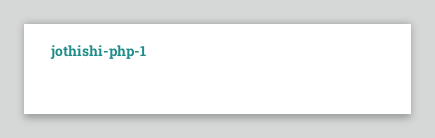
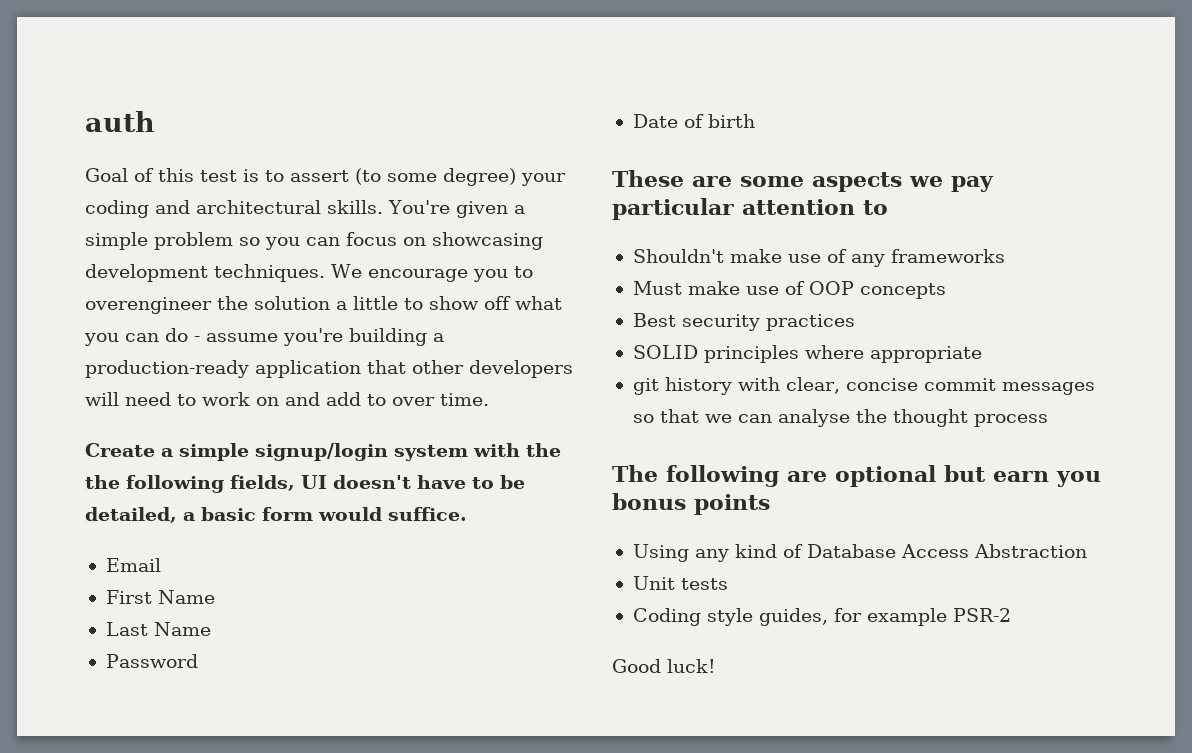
[50,45,146,59] jothishi-php-1 -> [85,111,155,132] [85,168,566,186] [85,200,525,218] [85,232,543,250] [85,264,533,282] [85,296,562,314] [84,328,444,346] [85,360,573,378] [85,392,489,406] [85,443,561,461] [85,475,525,493] [85,507,467,523] [105,558,161,572] [105,590,215,604] [105,622,211,636] [105,654,198,668] [632,114,755,128] [612,170,994,192] [612,198,888,220] [632,249,1005,267] [632,281,946,299] [632,313,855,331] [632,345,982,363] [632,377,1095,395] [632,409,1048,427] [612,465,1101,487] [612,493,770,515] [632,544,1087,562] [632,576,728,590] [632,608,1011,626] [612,659,716,673] auth // Goal of this test is to assert (to some degree) your coding and architectural skills. You're given a simple problem so you can focus on showcasing development techniques. We encourage you to overengineer the solution a little to show off what you can do - assume you're building a production-ready application that other developers will need to work on and add to over time. // Create a simple signup/login system with the the following fields, UI doesn't have to be detailed, a basic form would suffice. // Email // First Name // Last Name // Password // Date of birth // These are some aspects we pay particular attention to // Shouldn't make use of any frameworks // Must make use of OOP concepts // Best security practices // SOLID principles where appropriate // git history with clear, concise commit messages so that we can analyse the thought process // The following are optional but earn you bonus points // Using any kind of Database Access Abstraction // Unit tests // Coding style guides, for example PSR-2 // Good luck!

